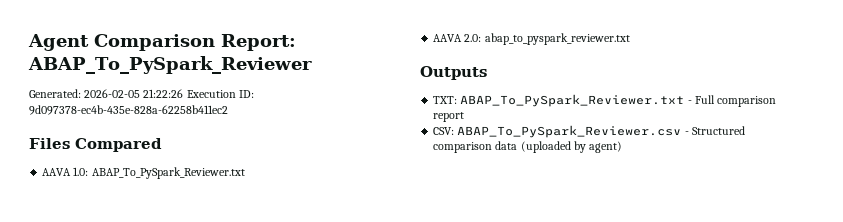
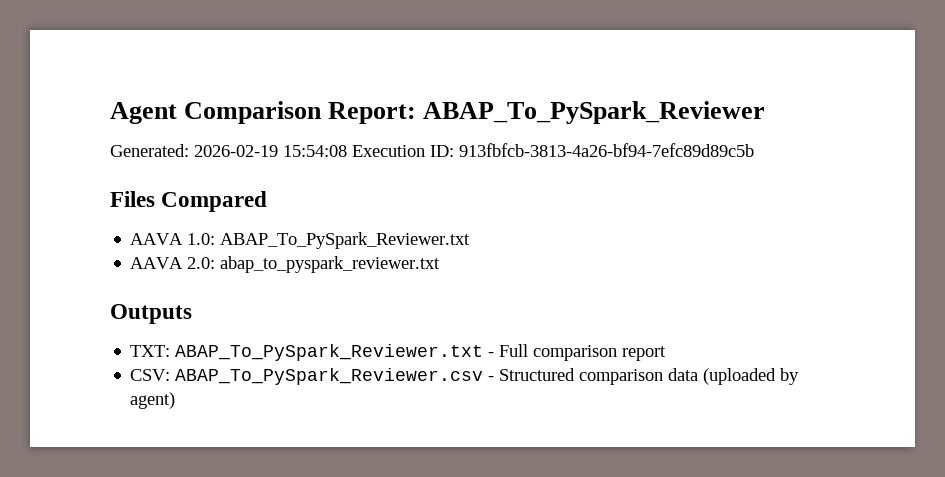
[84,89,184,98] 2026-02-05 21:22:26 -> [194,145,347,157] 2026-02-19 15:54:08
[29,105,228,115] 9d097378-ec4b-435e-828a-62258b411ec2 -> [459,143,754,157] 913fbfcb-3813-4a26-bf94-7efc89d89c5b

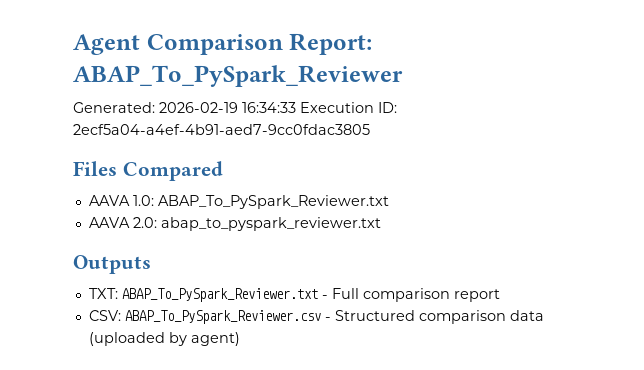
[283,145,347,157] 15:54:08 -> [242,102,296,113] 16:34:33
[459,143,754,157] 913fbfcb-3813-4a26-bf94-7efc89d89c5b -> [73,124,370,135] 2ecf5a04-a4ef-4b91-aed7-9cc0fdac3805

